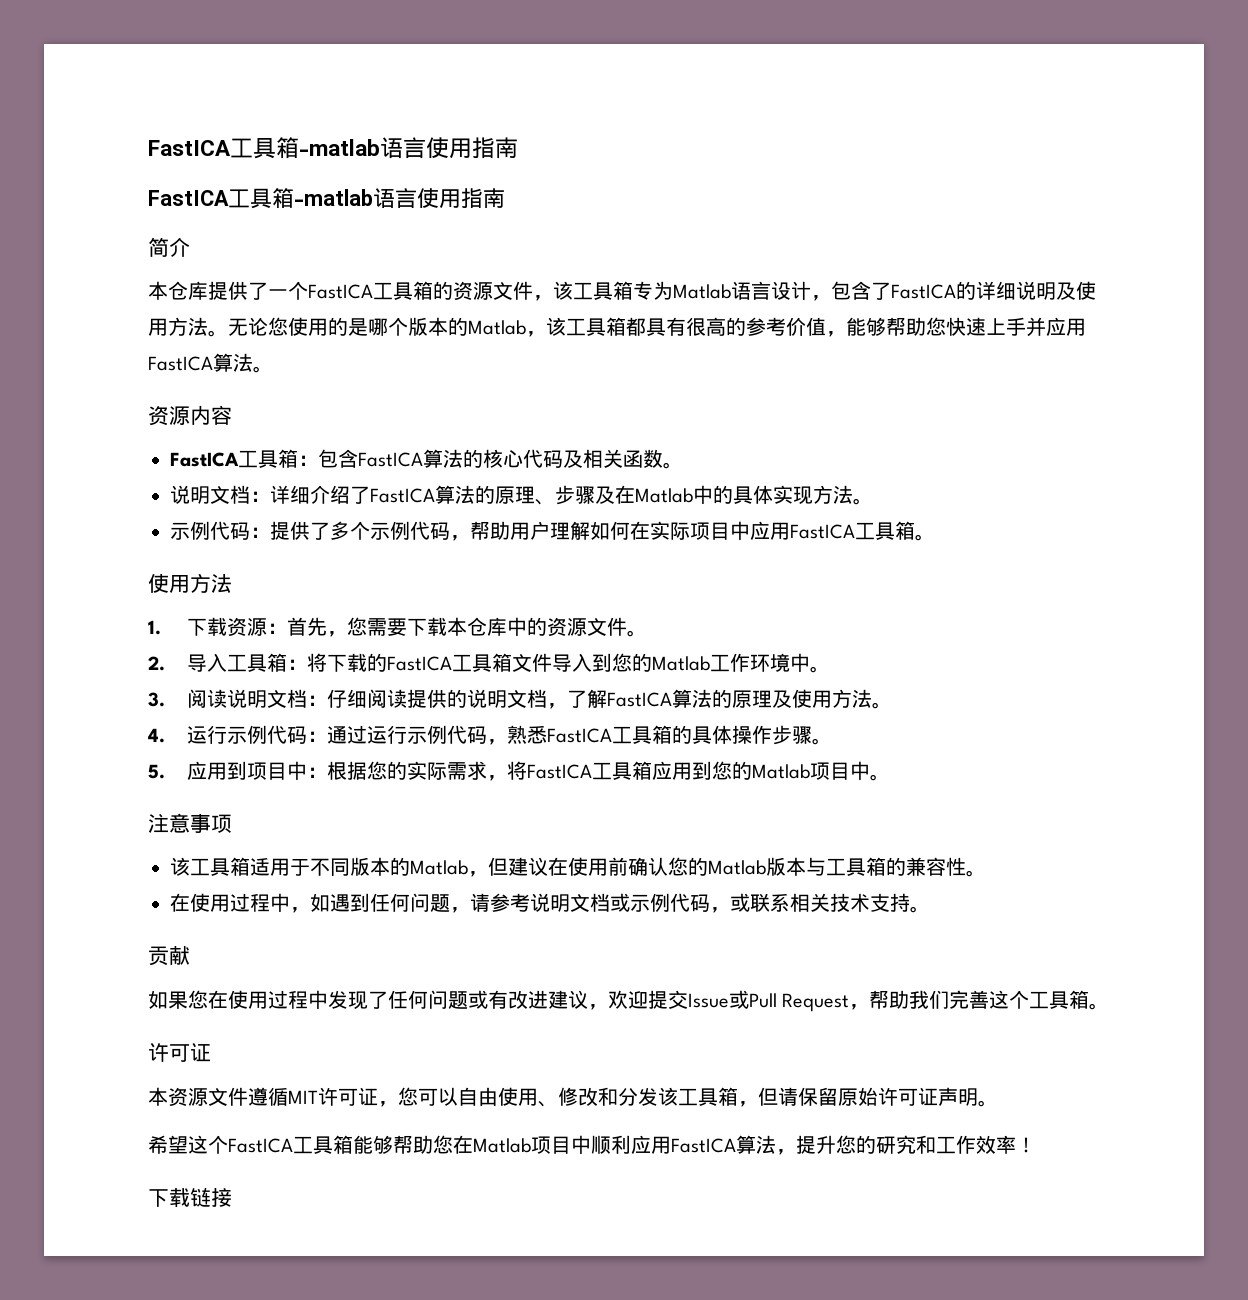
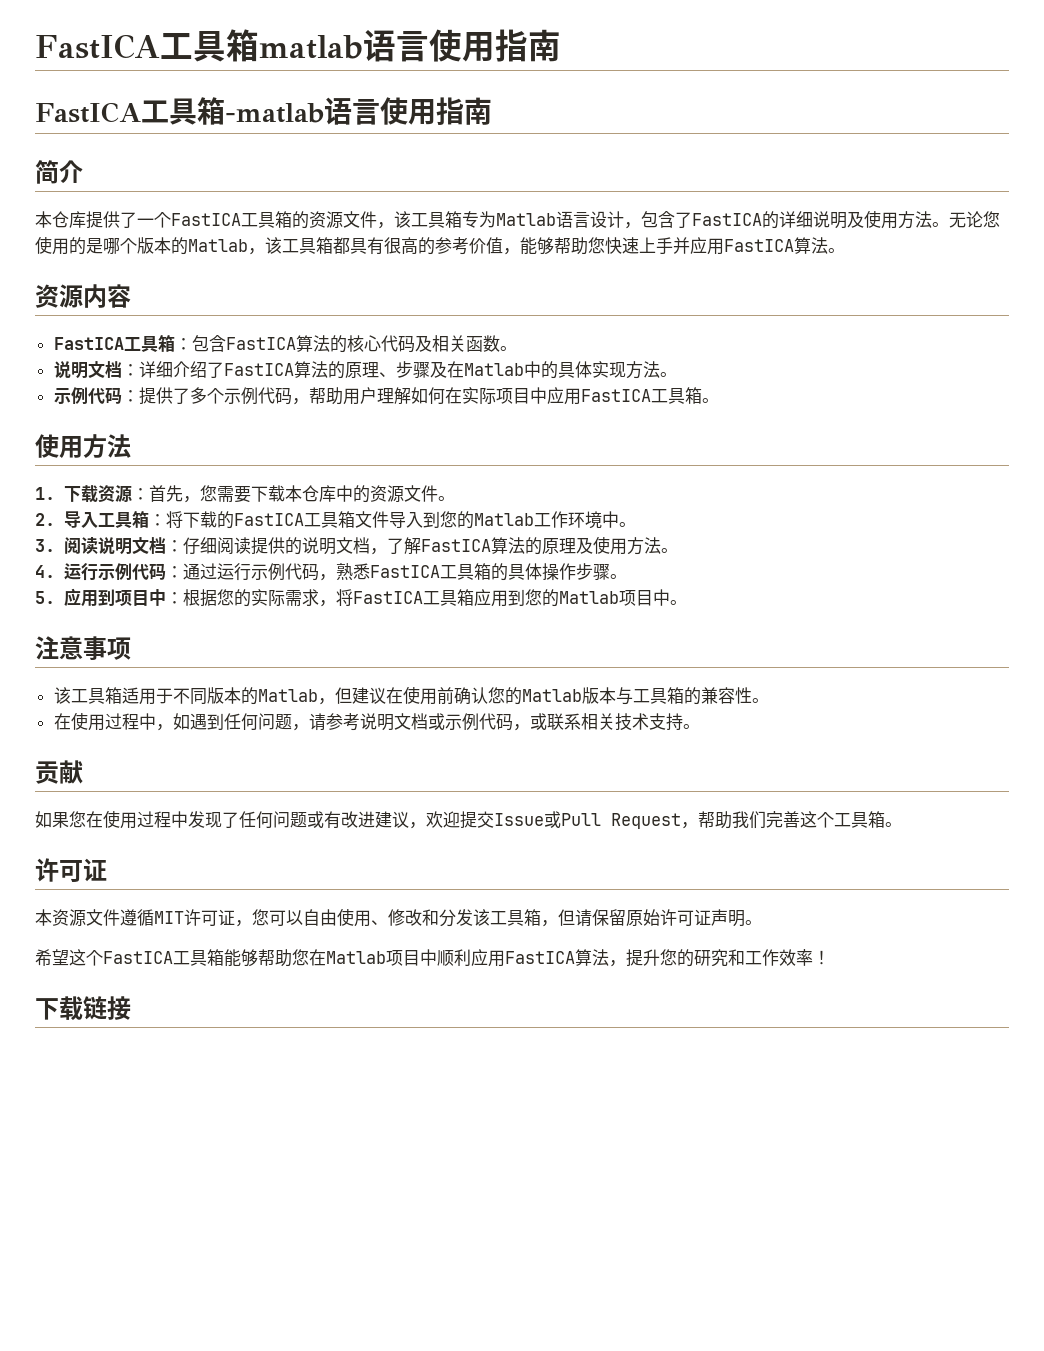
[148,137,380,159] FastICA工具箱-matlab -> [35,29,363,62] FastICA工具箱matlab

